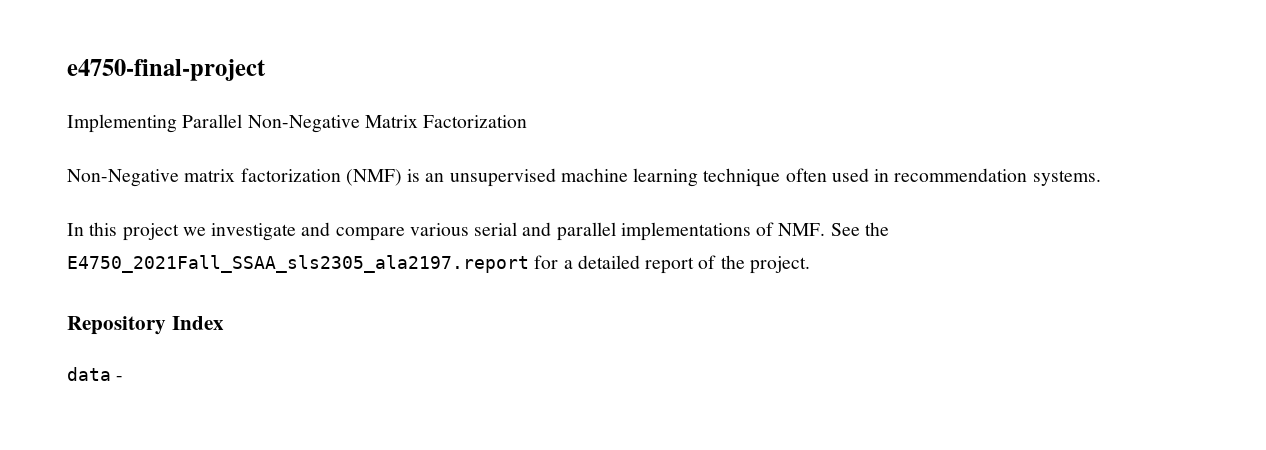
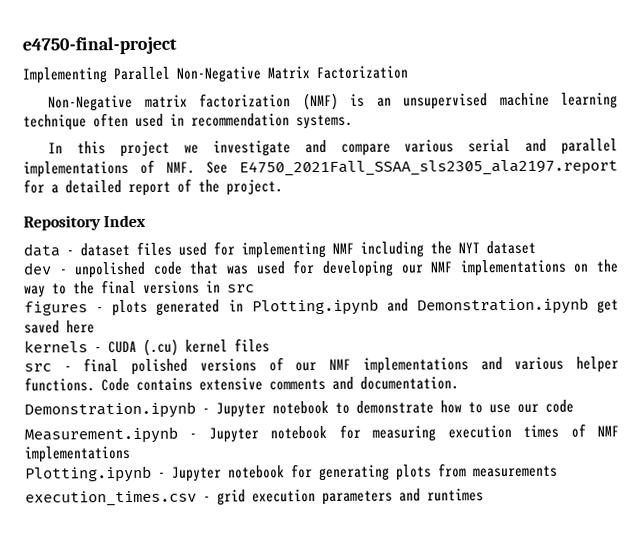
[864,222,889,236] the -> (228, 167) none
(124, 378) none -> [80,240,536,259] [23,259,620,279] [24,279,255,298] [24,297,619,317] [24,320,95,334] [24,338,270,356] [24,356,620,375] [24,376,459,392] [24,399,574,419] [24,423,620,444] [24,446,131,463] [25,463,558,483] [25,488,484,507] dataset files used for implementing NMF including the NYT dataset // dev - unpolished code that was used for developing our NMF implementations on the way to the final versions in src // figures - plots generated in Plotting.ipynb and Demonstration.ipynb get saved here // kernels - CUDA (.cu) kernel files // src - final polished versions of our NMF implementations and various helper functions. Code contains extensive comments and documentation. // Demonstration.ipynb - Jupyter notebook to demonstrate how to use our code // Measurement.ipynb - Jupyter notebook for measuring execution times of NMF implementations // Plotting.ipynb - Jupyter notebook for generating plots from measurements // execution_times.csv - grid execution parameters and runtimes

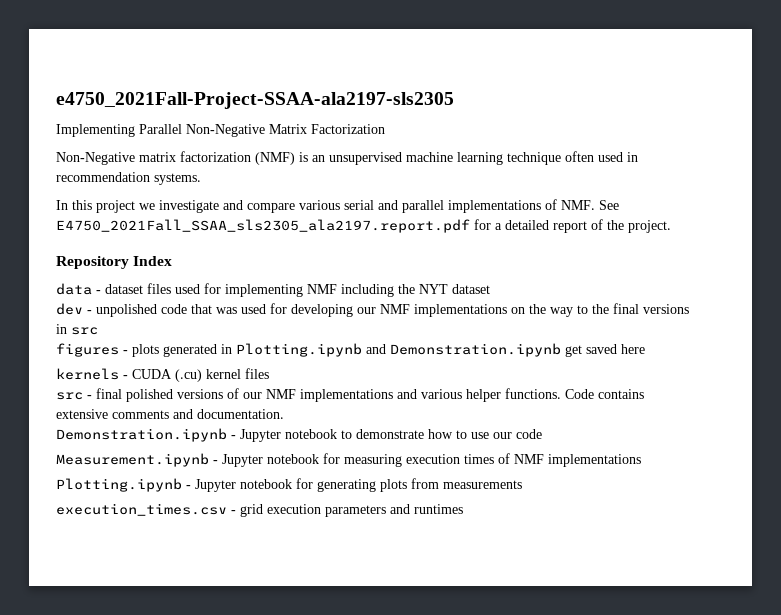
[22,36,177,55] e4750-final-project -> [56,92,454,109] e4750_2021Fall-Project-SSAA-ala2197-sls2305
[239,159,618,177] E4750_2021Fall_SSAA_sls2305_ala2197.report -> [56,219,470,233] E4750_2021Fall_SSAA_sls2305_ala2197.report.pdf

